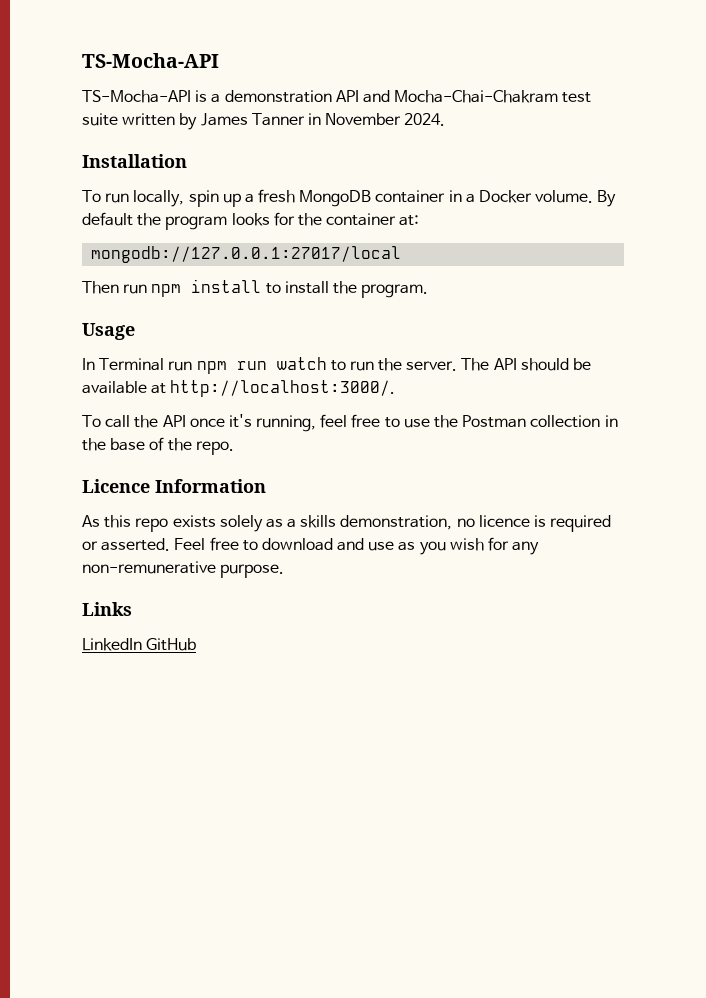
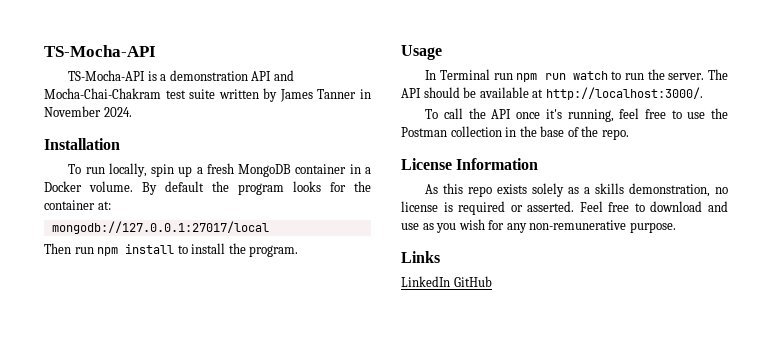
[82,479,150,493] Licence -> [401,158,452,170] License
[478,515,530,527] licence -> [401,201,438,212] license

